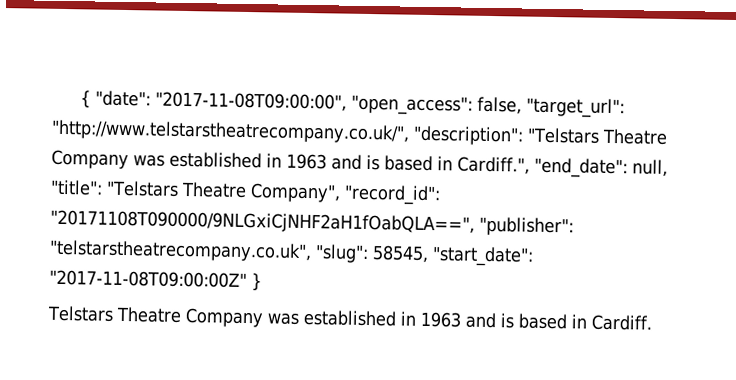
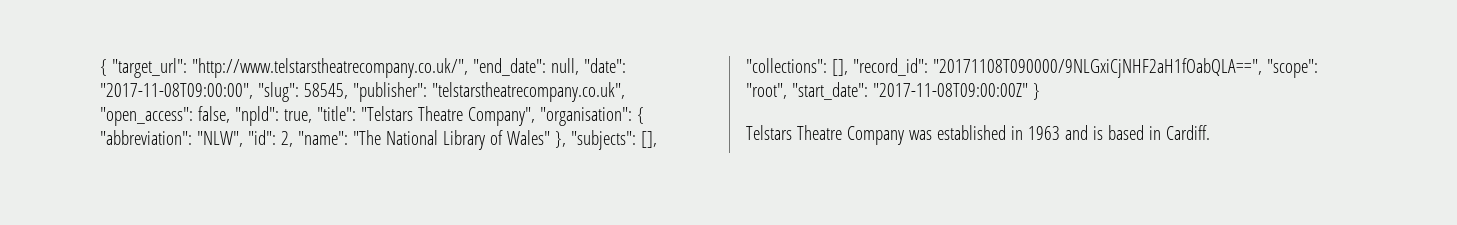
[80,90,626,119] [51,119,668,146] [51,149,668,179] [50,179,441,206] [50,209,574,237] [49,239,429,264] { "date": "2017-11-08T09:00:00", "open_access": false, "target_url": "http://www.telstarstheatrecompany.co.uk/", "description": "Telstars Theatre Company was established in 1963 and is based in Cardiff.", "end_date": null, "title": "Telstars Theatre Company", "record_id": "20171108T090000/9NLGxiCjNHF2aH1fOabQLA==", "publisher": "telstarstheatrecompany.co.uk", "slug": 58545, -> [100,58,626,78] [100,82,625,102] [100,106,644,126] [100,130,657,150] [746,58,1318,78] [746,83,787,99] { "target_url": "http://www.telstarstheatrecompany.co.uk/", "end_date": null, "date": "2017-11-08T09:00:00", "slug": 58545, "publisher": "telstarstheatrecompany.co.uk", "open_access": false, "npld": true, "title": "Telstars Theatre Company", "organisation": { "abbreviation": "NLW", "id": 2, "name": "The National Library of Wales" }, "subjects": [], "collections": [], "record_id": "20171108T090000/9NLGxiCjNHF2aH1fOabQLA==", "scope": "root",

